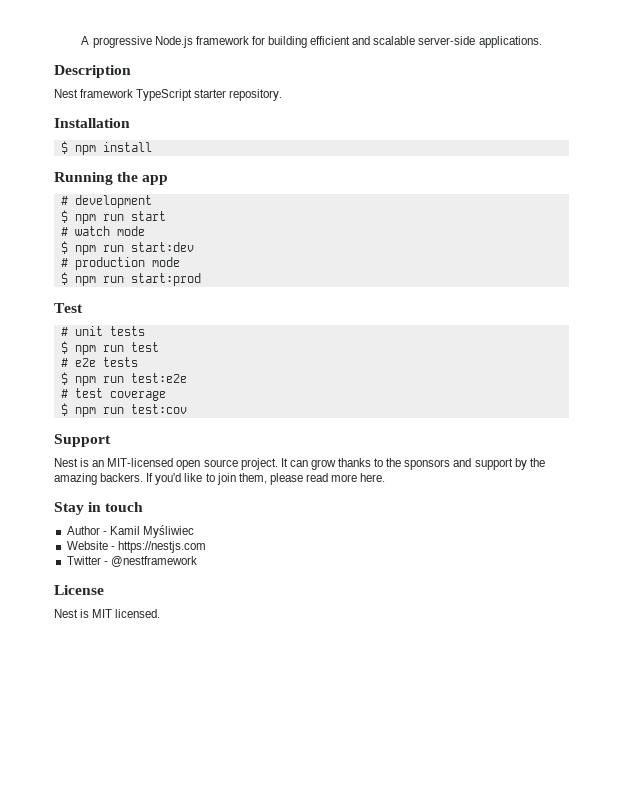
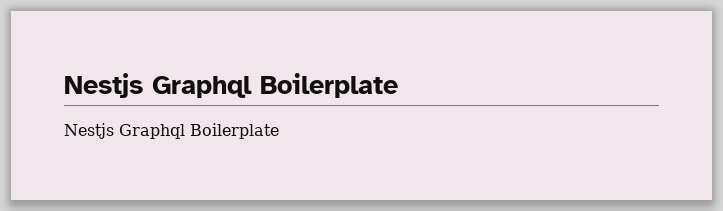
[81,36,542,48] [54,65,131,78] [54,89,283,101] [54,118,130,128] [60,141,152,155] [54,172,169,185] [60,195,152,208] [60,210,166,224] [60,226,145,236] [60,241,194,255] [60,257,180,270] [60,272,201,286] [54,303,83,313] [60,326,145,336] [60,341,159,355] [60,357,138,367] [60,372,187,386] [60,388,166,401] [60,403,187,417] [54,434,111,447] [54,458,545,470] [54,473,386,485] [54,502,144,515] [66,525,194,538] [66,541,206,553] [66,556,197,567] [54,585,104,595] [54,609,161,618] A progressive Node.js framework for building efficient and scalable server-side applications. // Description // Nest framework TypeScript starter repository. // Installation // $ npm install // Running the app // # development // $ npm run start // # watch mode // $ npm run start:dev // # production mode // $ npm run start:prod // Test // # unit tests // $ npm run test // # e2e tests // $ npm run test:e2e // # test coverage // $ npm run test:cov // Support // Nest is an MIT-licensed open source project. It can grow thanks to the sponsors and support by the amazing backers. If you'd like to join them, please read more here. // Stay in touch // Author - Kamil Myśliwiec // Website - https://nestjs.com // Twitter - @nestframework // License // Nest is MIT licensed. -> [64,73,398,98] [64,123,279,139] Nestjs Graphql Boilerplate // Nestjs Graphql Boilerplate

